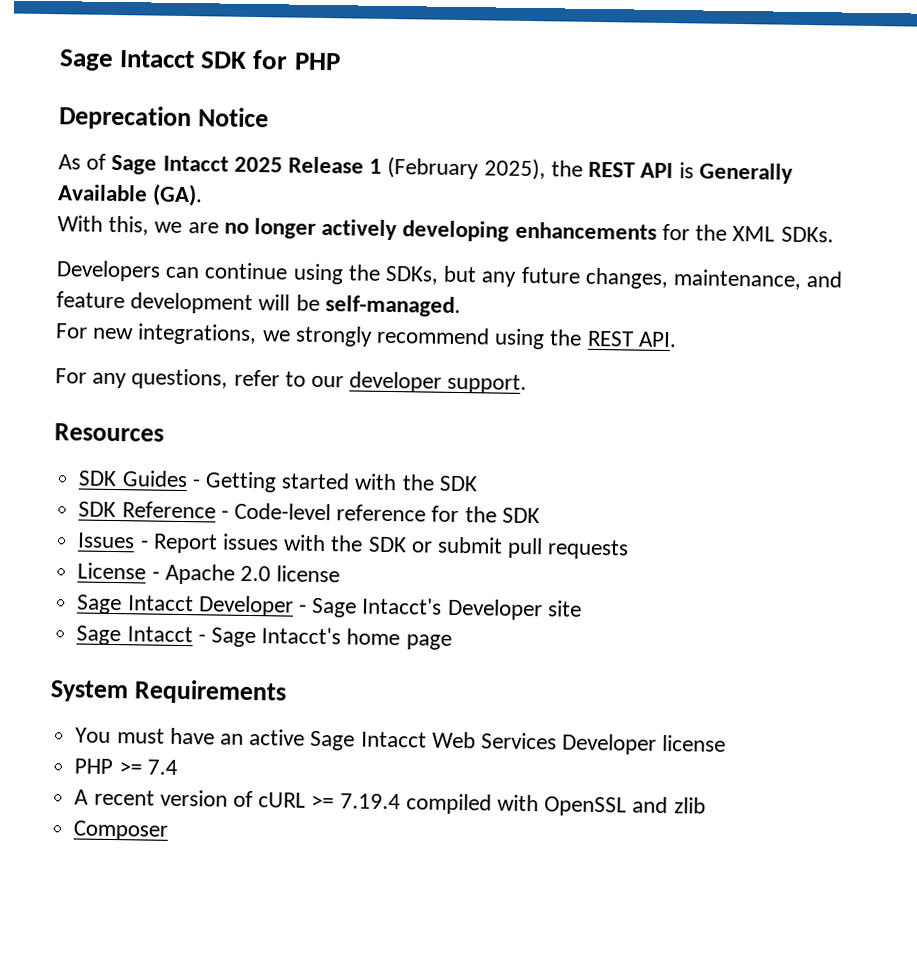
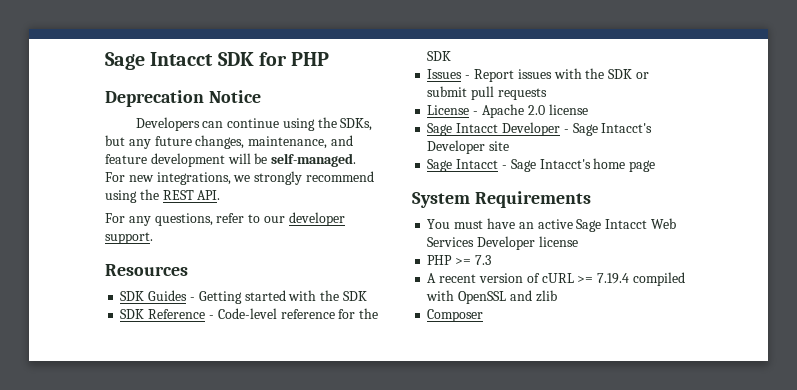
[58,153,793,184] [57,183,204,207] [57,215,834,243] // As of Sage Intacct 2025 Release 1 (February 2025), the REST API is Generally Available (GA). // With this, we are no longer actively developing enhancements for the XML SDKs. -> (261, 96) none
[146,759,178,775] 7.4 -> [474,255,491,265] 7.3

